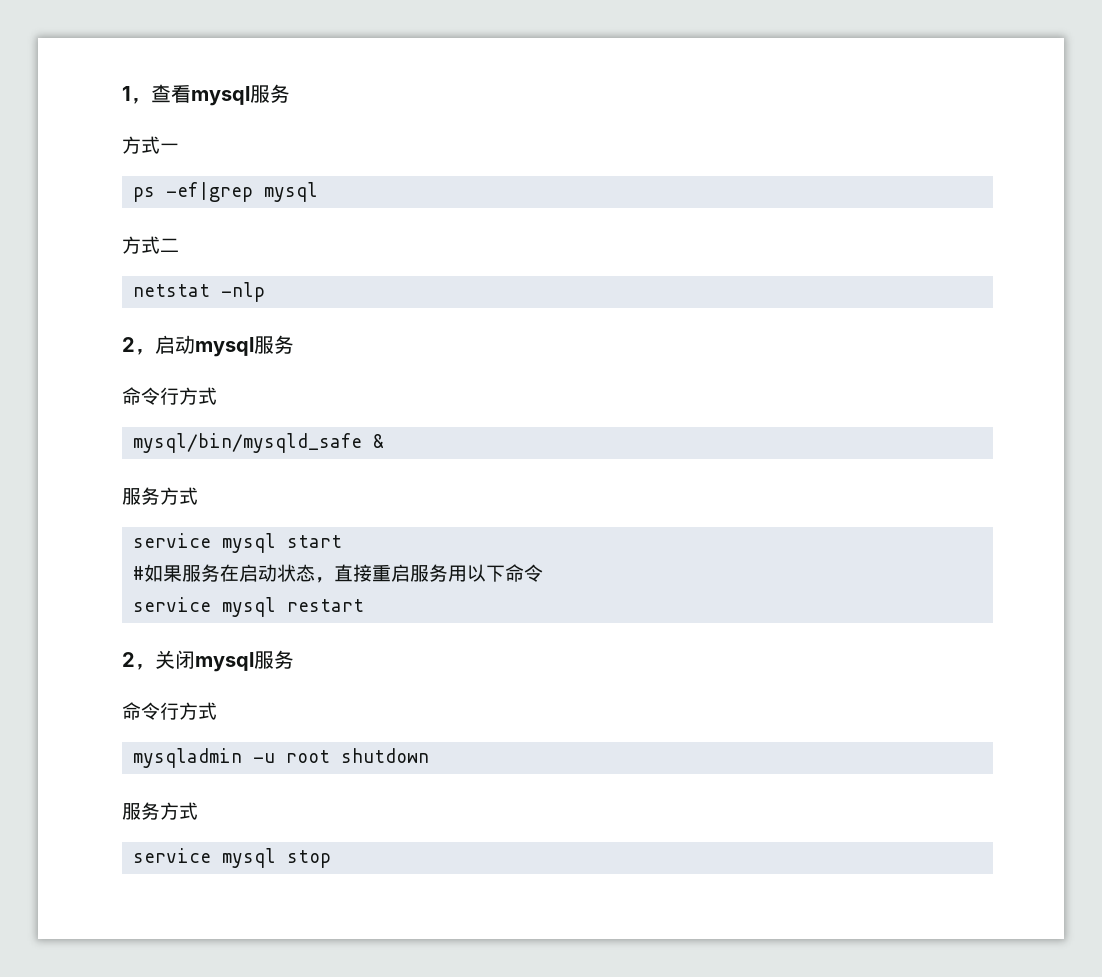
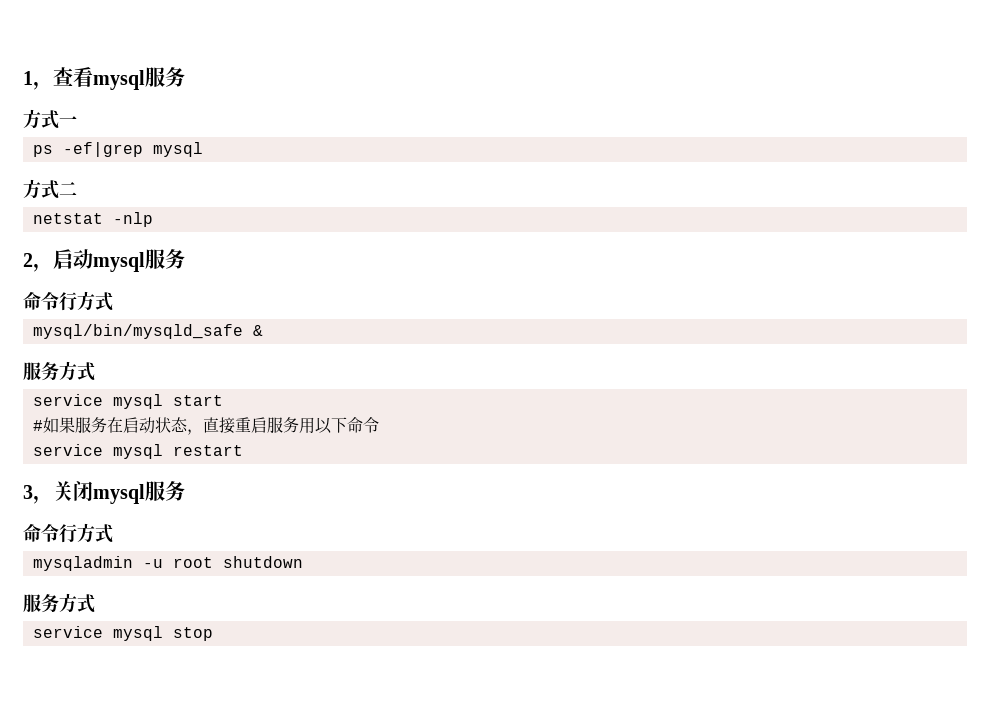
[122,652,135,667] 2 -> [23,485,33,499] 3

